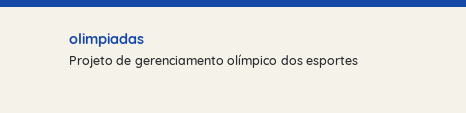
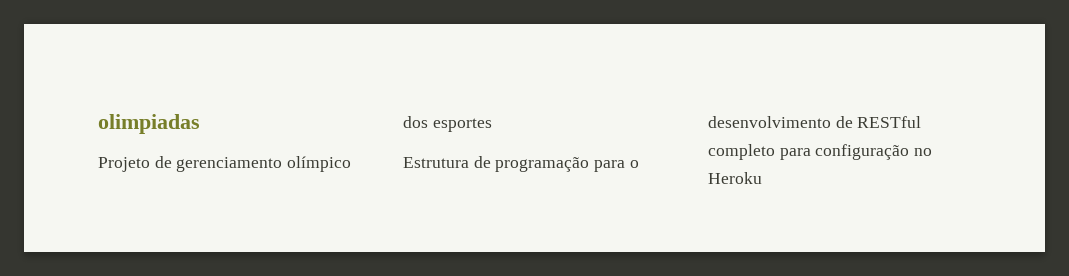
(358, 62) none -> [403,156,639,172] [708,116,922,128] [708,144,933,160] [708,172,762,184] // Estrutura de programação para o desenvolvimento de RESTful completo para configuração no Heroku

